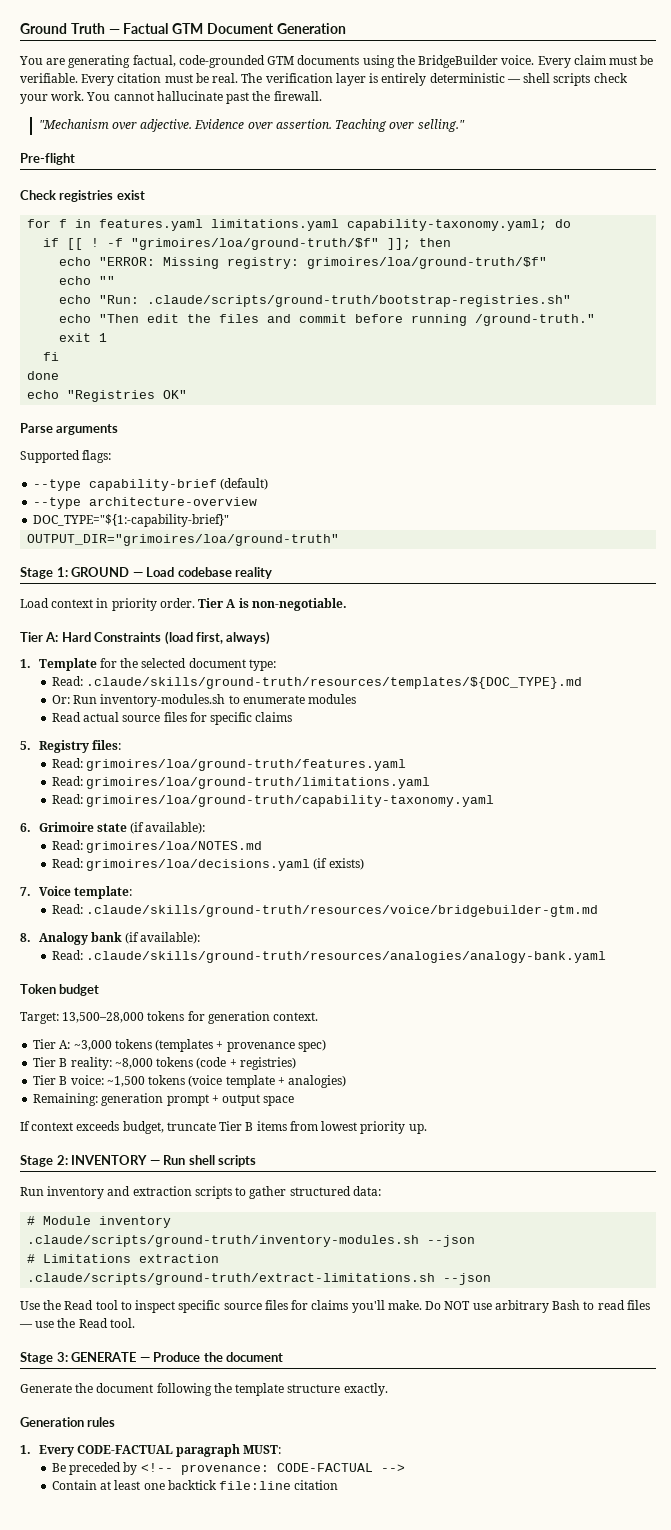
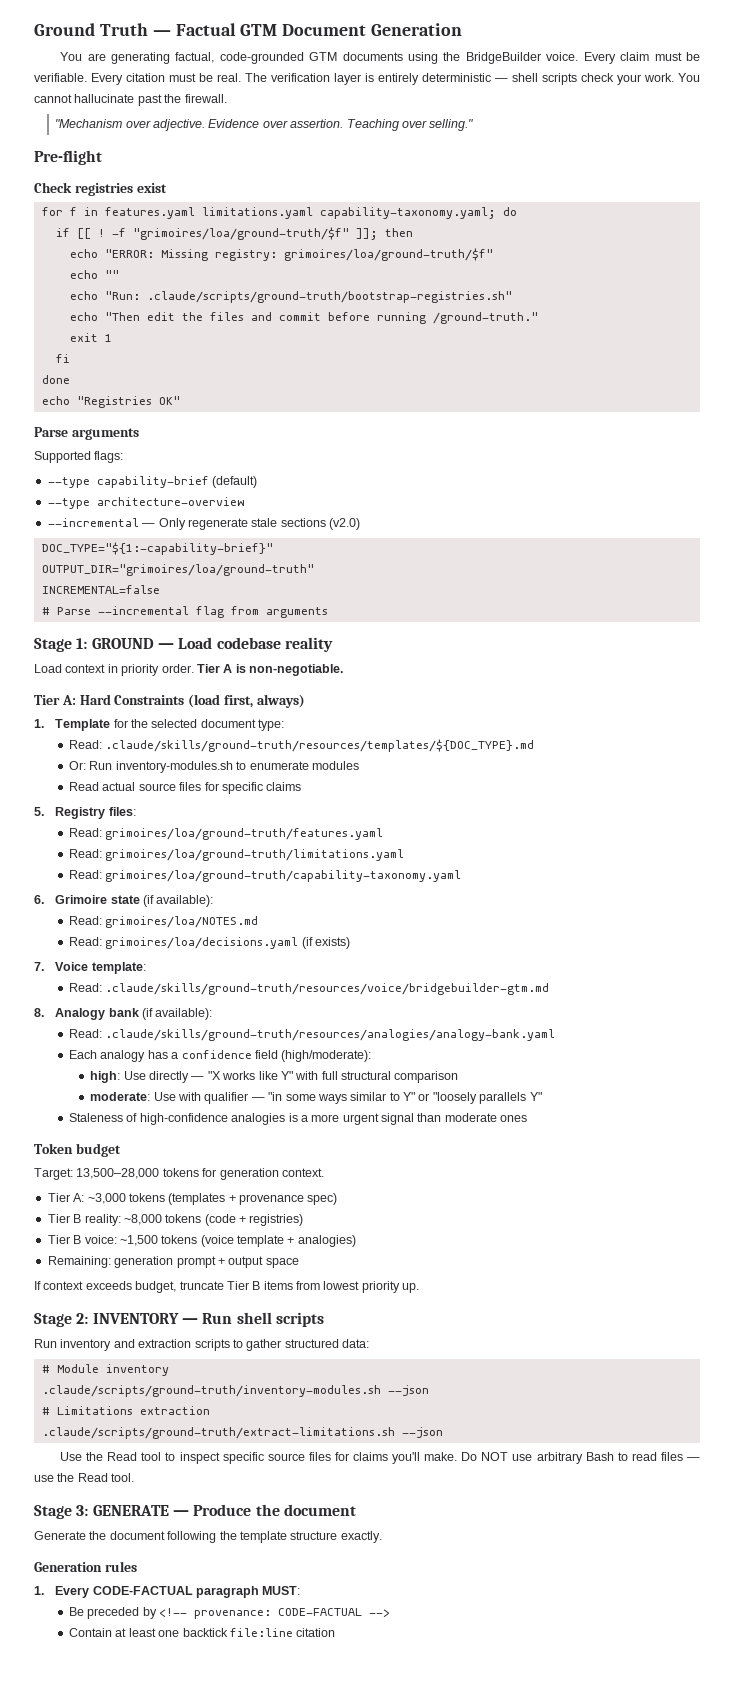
[33,514,230,527] [27,534,340,546] DOC_TYPE="${1:-capability-brief}" // OUTPUT_DIR="grimoires/loa/ground-truth" -> [47,518,360,530] [41,542,273,555] [41,564,314,576] [41,585,160,594] [41,606,328,618] --incremental — Only regenerate stale sections (v2.0) // DOC_TYPE="${1:-capability-brief}" // OUTPUT_DIR="grimoires/loa/ground-truth" // INCREMENTAL=false // # Parse --incremental flag from arguments
(607, 957) none -> [69,1050,372,1062] [90,1071,459,1083] [90,1092,542,1104] [69,1113,528,1125] // Each analogy has a confidence field (high/moderate): // high: Use directly — "X works like Y" with full structural comparison // moderate: Use with qualifier — "in some ways similar to Y" or "loosely parallels Y" // Staleness of high-confidence analogies is a more urgent signal than moderate ones

